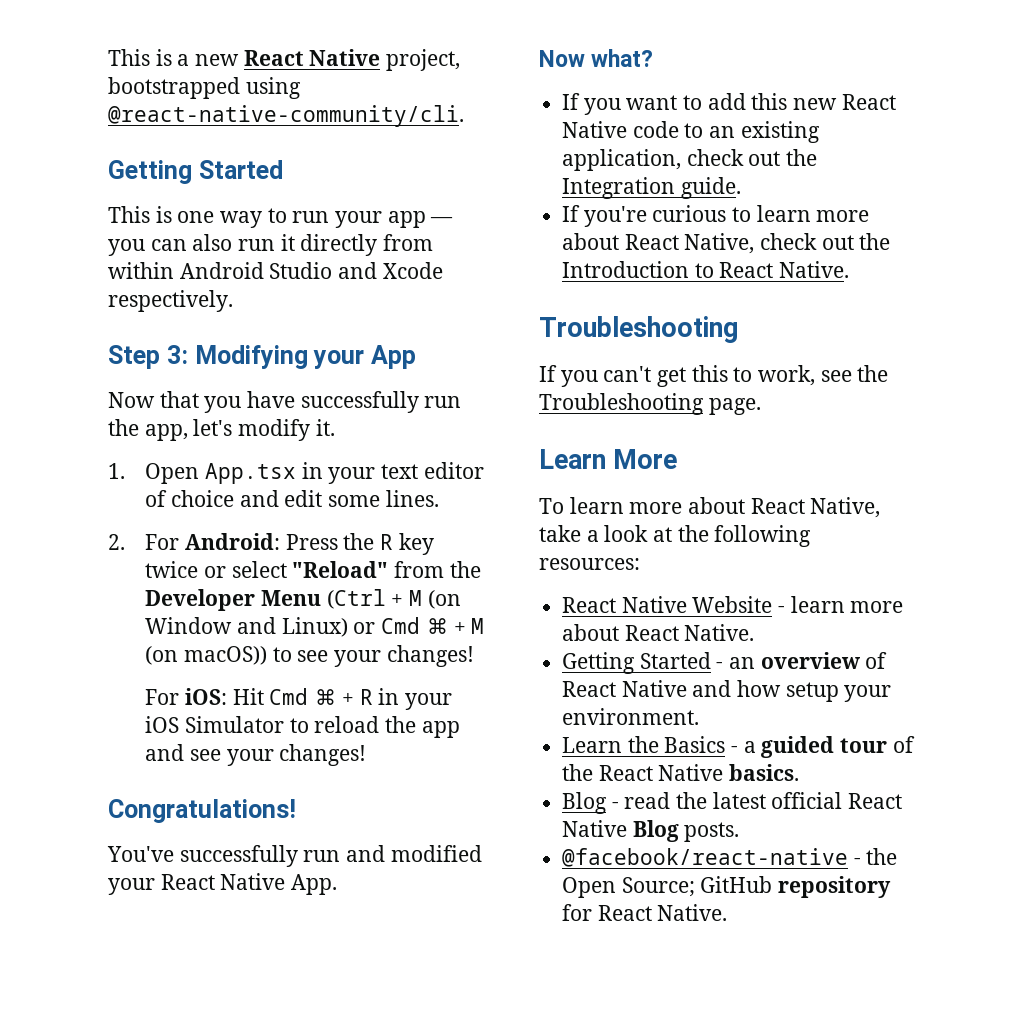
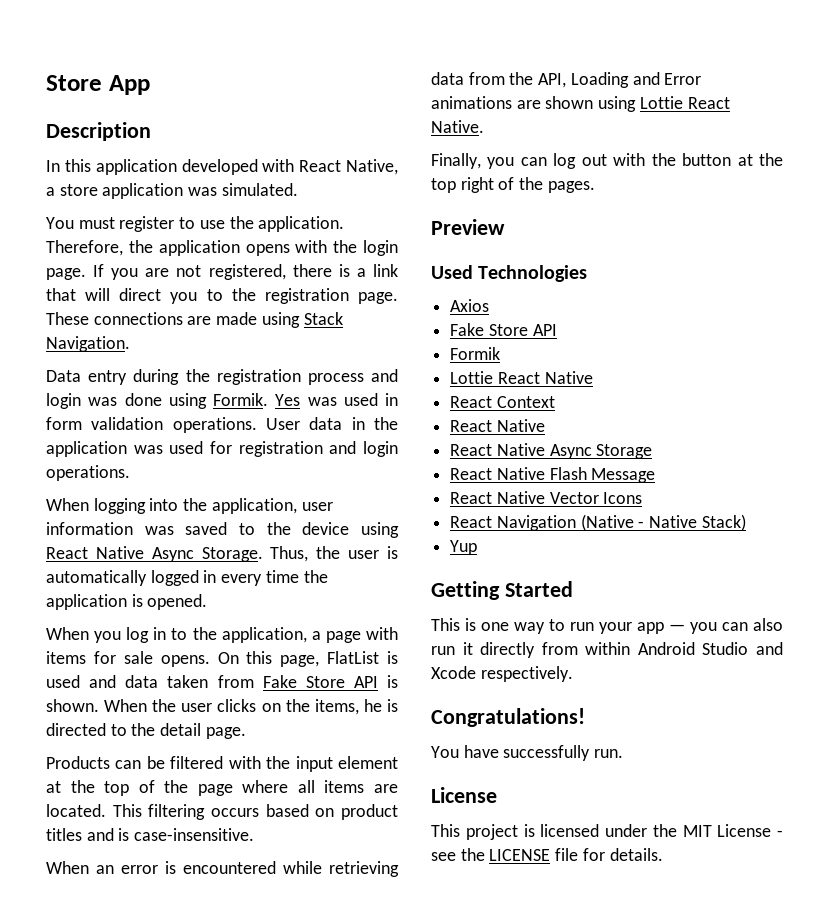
[108,49,461,71] [108,77,301,99] [108,105,464,127] This is a new React Native project, bootstrapped using @react-native-community/cli. -> [46,75,150,95] [46,122,151,141] [46,159,398,175] [46,183,298,199] [46,216,345,232] [46,240,398,256] [46,264,398,280] [46,288,398,304] [46,312,343,328] [46,336,130,352] [46,369,398,385] [46,393,398,409] [46,417,398,433] [46,441,398,457] [46,465,130,481] [46,498,333,514] [46,522,399,538] [46,546,398,562] [46,570,328,586] [46,594,208,610] [46,627,398,643] [46,651,398,667] [46,675,398,688] [46,699,398,715] [46,723,246,739] [46,756,399,772] [46,780,398,796] [46,804,398,820] [46,828,255,841] [46,861,399,877] [431,72,702,88] [431,96,730,112] [431,120,484,133] [431,153,783,169] [431,177,595,193] [431,219,505,235] [431,265,588,282] [450,299,490,312] [450,323,557,336] [450,347,501,360] [450,371,593,384] [450,396,555,408] [450,419,545,432] [450,443,653,459] [450,467,656,483] [450,491,643,504] [450,514,746,531] [450,540,478,555] Store App // Description // In this application developed with React Native, a store application was simulated. // You must register to use the application. Therefore, the application opens with the login page. If you are not registered, there is a link that will direct you to the registration page. These connections are made using Stack Navigation. // Data entry during the registration process and login was done using Formik. Yes was used in form validation operations. User data in the application was used for registration and login operations. // When logging into the application, user information was saved to the device using React Native Async Storage. Thus, the user is automatically logged in every time the application is opened. // When you log in to the application, a page with items for sale opens. On this page, FlatList is used and data taken from Fake Store API is shown. When the user clicks on the items, he is directed to the detail page. // Products can be filtered with the input element at the top of the page where all items are located. This filtering occurs based on product titles and is case-insensitive. // When an error is encountered while retrieving data from the API, Loading and Error animations are shown using Lottie React Native. // Finally, you can log out with the button at the top right of the pages. // Preview // Used Technologies // Axios // Fake Store API // Formik // Lottie React Native // React Context // React Native // React Native Async Storage // React Native Flash Message // React Native Vector Icons // React Navigation (Native - Native Stack) // Yup
[108,345,416,369] [108,391,462,413] [108,419,335,441] [108,462,484,484] [145,490,439,507] [108,533,434,555] [145,561,481,578] [145,589,461,611] [145,617,485,637] [145,645,474,667] [145,688,453,710] [145,716,460,738] [145,744,367,766] [108,799,296,823] [107,845,482,867] [108,873,338,895] [539,49,654,67] [562,93,896,115] [562,121,820,143] [562,149,818,171] [562,177,741,199] [562,205,870,227] [562,233,891,254] [562,261,850,278] [539,316,738,343] [539,365,889,387] [539,393,761,415] [539,449,678,469] [539,497,881,518] [539,525,812,547] [539,558,640,570] [562,596,904,613] [562,624,755,641] [562,652,888,674] [562,680,892,702] [562,708,700,725] [562,736,915,758] [562,764,800,781] [562,792,903,814] [562,820,740,842] [562,848,898,867] [562,876,892,898] [562,904,728,921] Step 3: Modifying your App // Now that you have successfully run the app, let's modify it. // 1. Open App.tsx in your text editor of choice and edit some lines. // 2. For Android: Press the R key twice or select "Reload" from the Developer Menu (Ctrl + M (on Window and Linux) or Cmd ⌘ + M (on macOS)) to see your changes! // For iOS: Hit Cmd ⌘ + R in your iOS Simulator to reload the app and see your changes! // Congratulations! // You've successfully run and modified your React Native App. // Now what? // If you want to add this new React Native code to an existing application, check out the Integration guide. // If you're curious to learn more about React Native, check out the Introduction to React Native. // Troubleshooting // If you can't get this to work, see the Troubleshooting page. // Learn More // To learn more about React Native, take a look at the following resources: // React Native Website - learn more about React Native. // Getting Started - an overview of React Native and how setup your environment. // Learn the Basics - a guided tour of the React Native basics. // Blog - read the latest official React Native Blog posts. // @facebook/react-native - the Open Source; GitHub repository for React Native. -> [431,708,585,727] [431,745,624,761] [431,787,497,803] [431,824,783,840] [431,848,663,861] Congratulations! // You have successfully run. // License // This project is licensed under the MIT License - see the LICENSE file for details.

